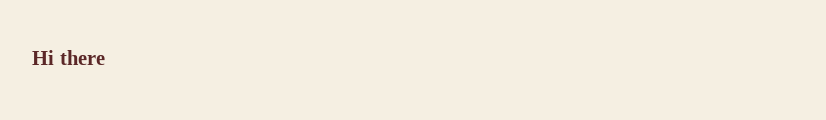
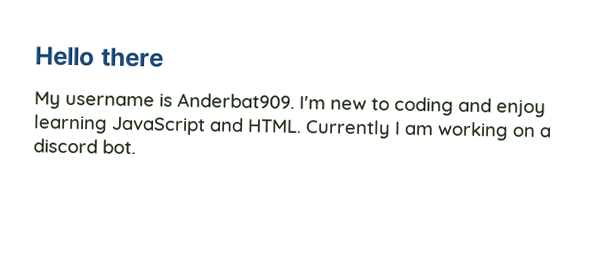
[32,50,54,65] Hi -> [35,46,95,67] Hello
(105, 57) none -> [34,91,546,118] [33,114,552,141] [33,138,136,155] // My username is Anderbat909. I'm new to coding and enjoy learning JavaScript and HTML. Currently I am working on a discord bot.

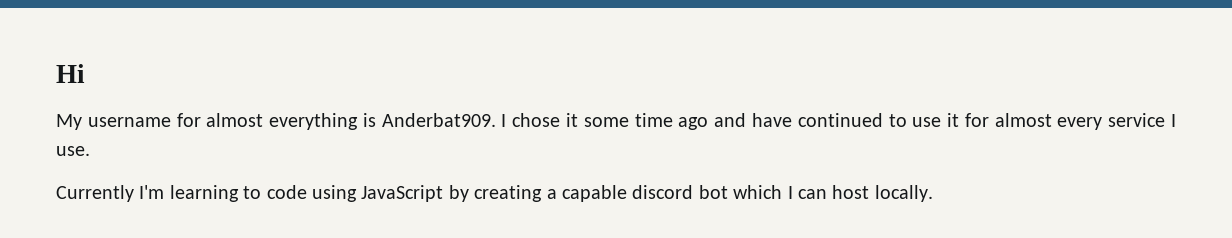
[35,46,164,68] Hello there -> [56,64,85,83] Hi
[159,92,546,118] [33,114,552,141] [33,138,136,155] is Anderbat909. I'm new to coding and enjoy learning JavaScript and HTML. Currently I am working on a discord bot. -> [176,113,1176,130] [56,146,90,156] [56,185,933,202] for almost everything is Anderbat909. I chose it some time ago and have continued to use it for almost every service I use. // Currently I'm learning to code using JavaScript by creating a capable discord bot which I can host locally.

